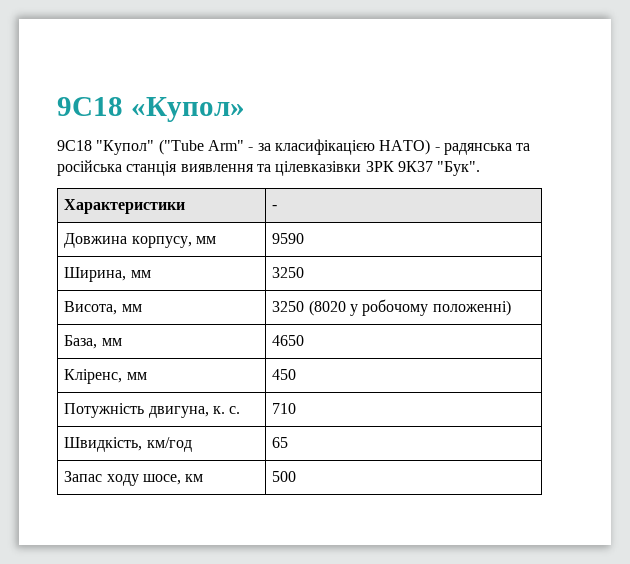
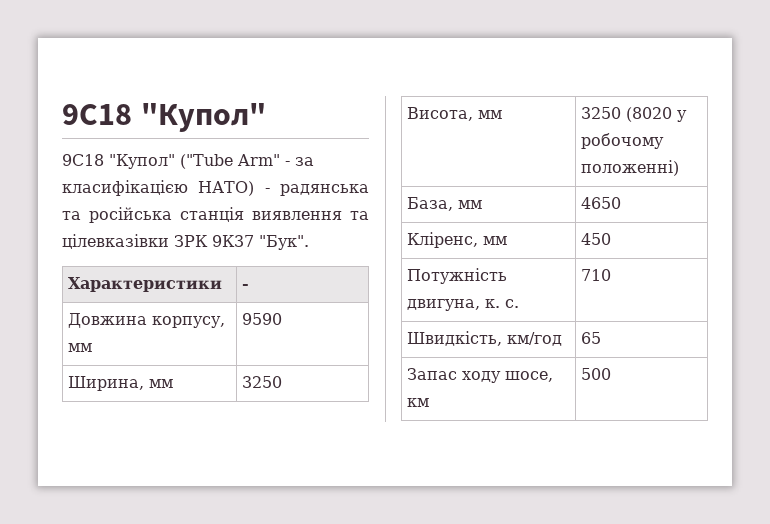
[57,97,245,122] 9С18 «Купол» -> [62,103,266,132] 9С18 "Купол"

